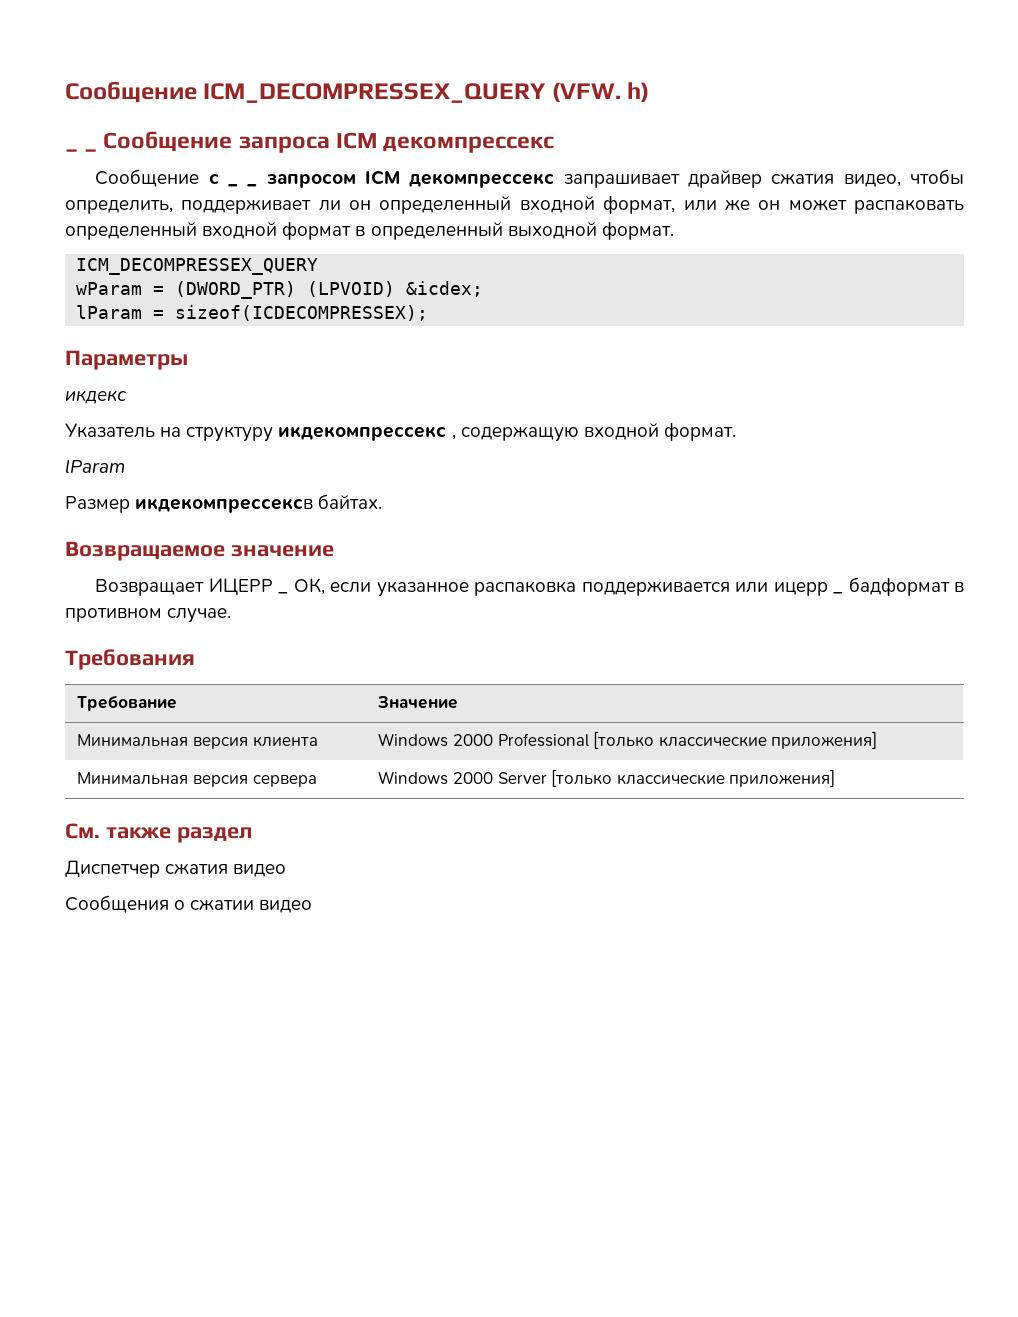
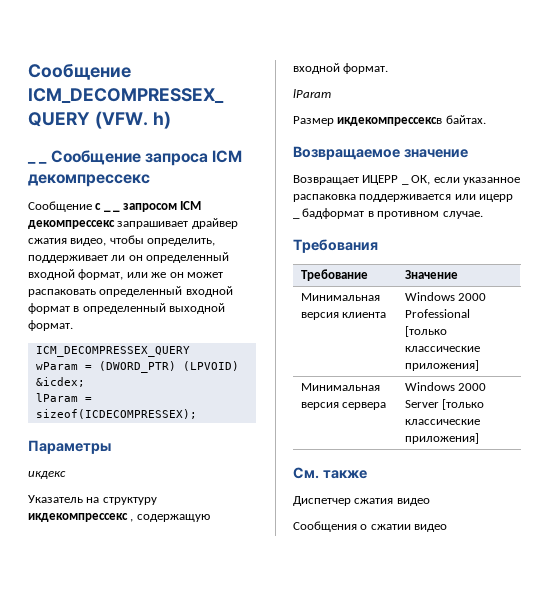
[176,827,252,843] раздел -> (367, 474) none

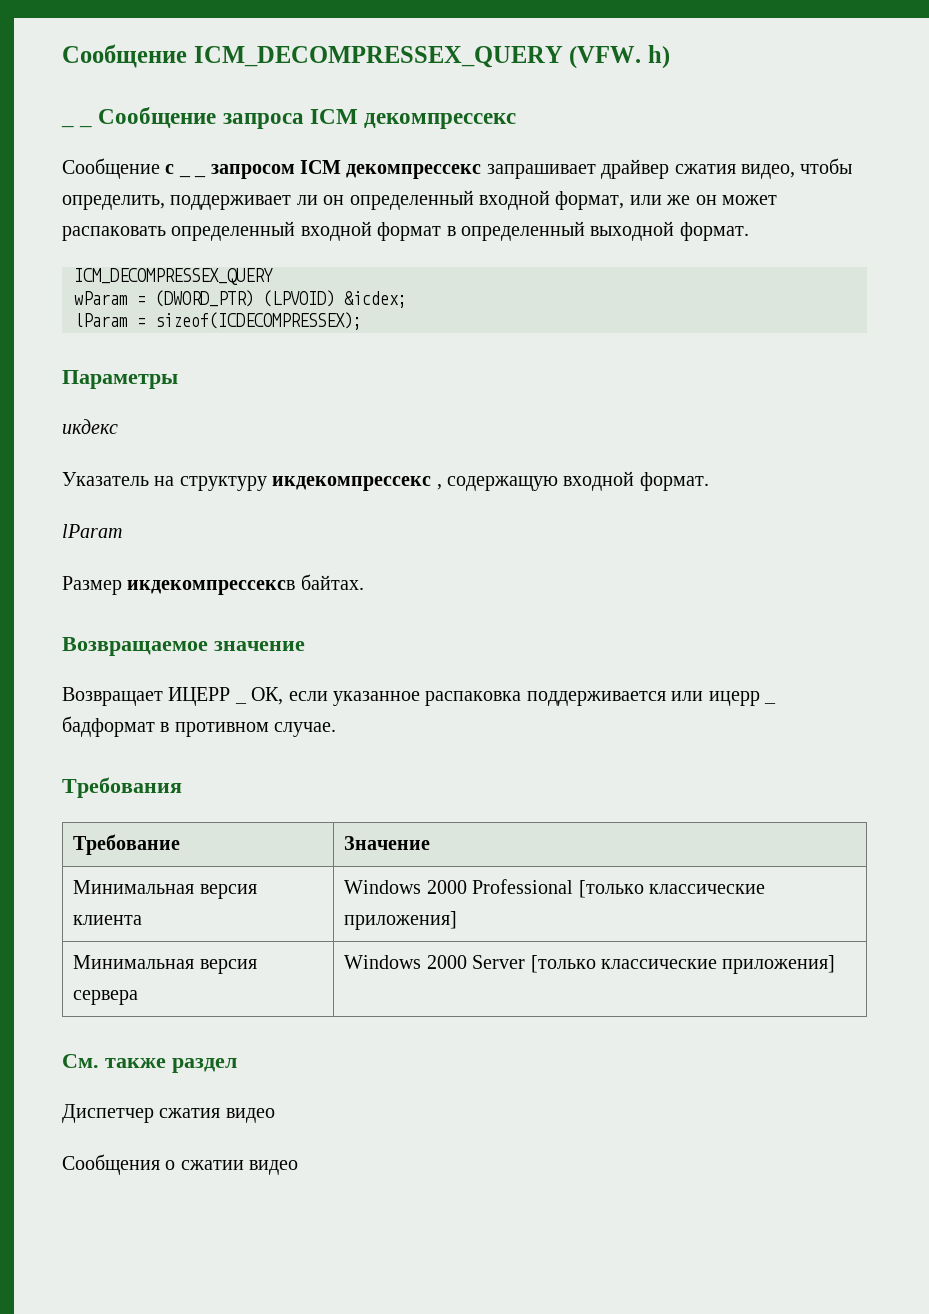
(367, 474) none -> [172,1058,237,1073] раздел

